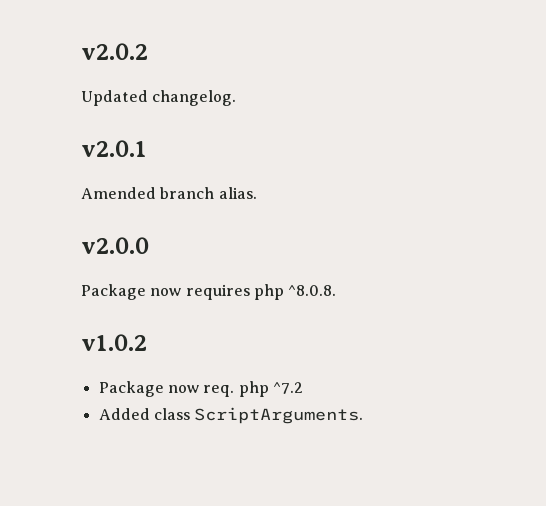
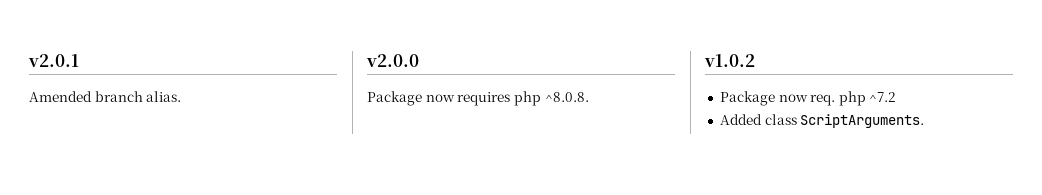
[81,43,148,60] [81,90,237,106] v2.0.2 // Updated changelog. // -> (28, 60) none

